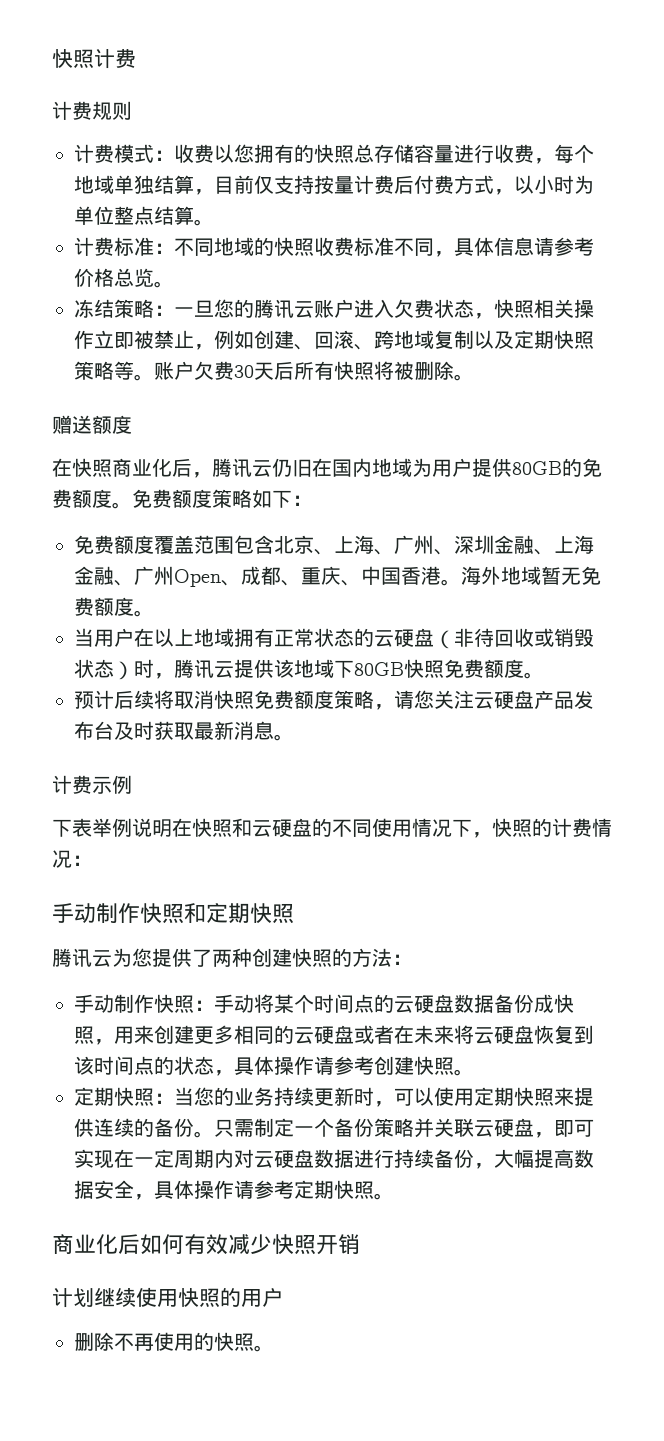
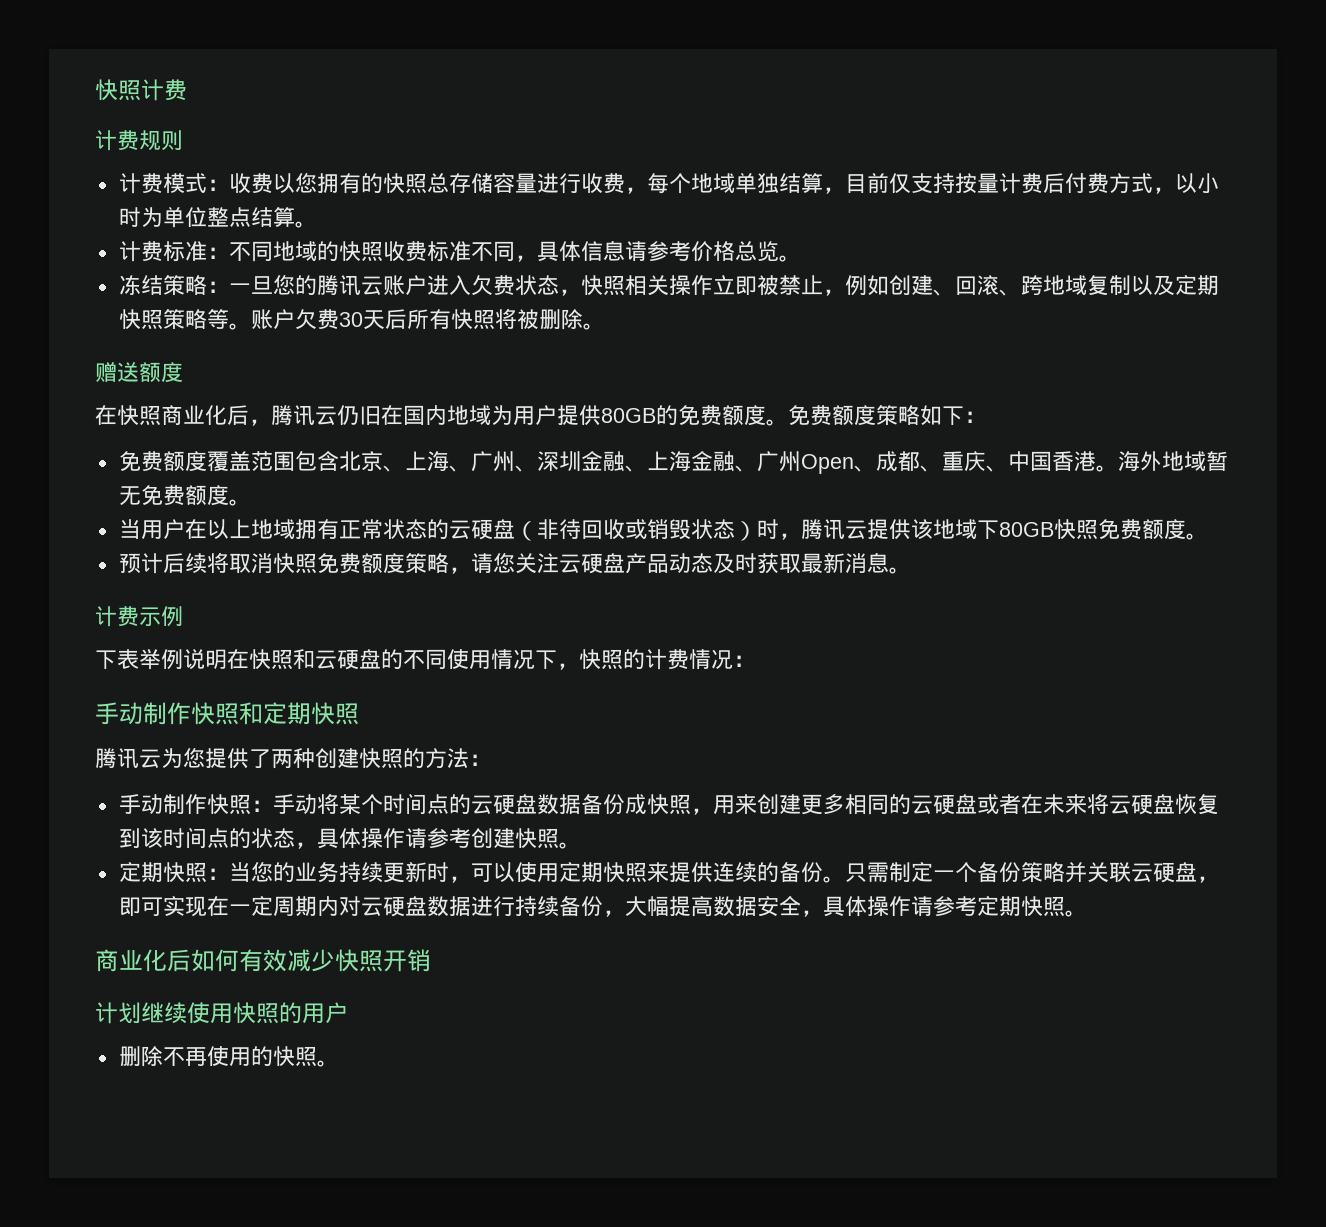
[574,690,594,709] [74,721,114,740] 发布台 -> [668,553,713,573] 动态

